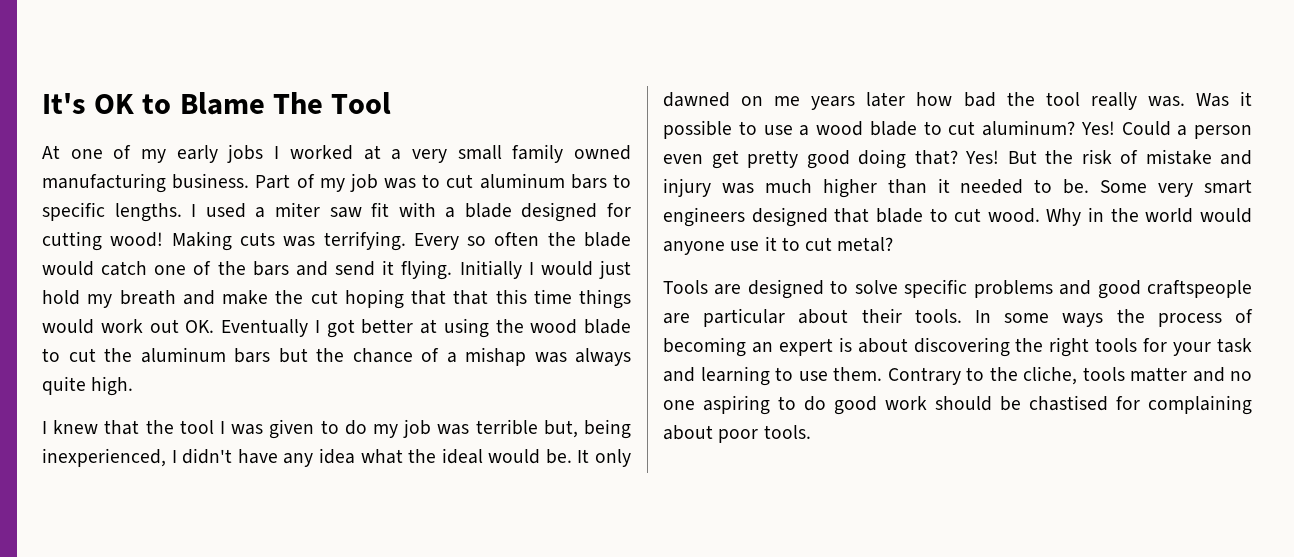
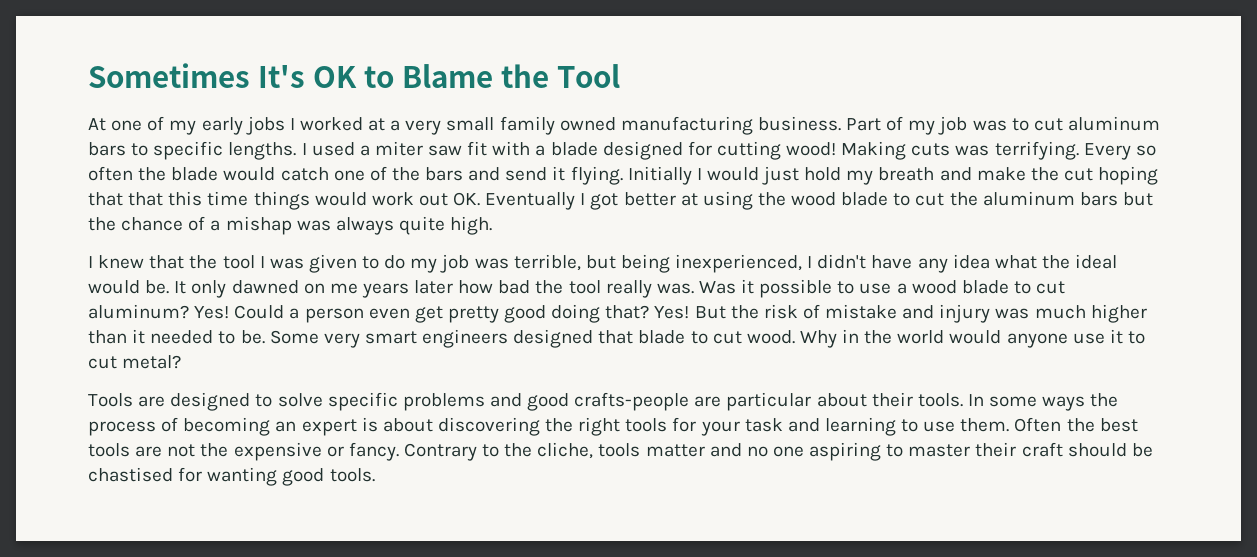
(42, 103) none -> [88,63,250,88] Sometimes
[272,92,323,114] The -> [500,64,549,88] the
[475,419,578,438] terrible but, -> [513,254,616,271] terrible, but
[1147,280,1252,298] craftspeople -> [574,392,690,411] crafts-people
(882, 374) none -> [1014,417,1138,432] [88,442,399,461] Often the best tools are not the expensive or fancy.
[804,396,927,415] do good work -> [908,442,1063,457] master their craft
[1148,395,1252,415] [663,425,759,443] complaining about poor -> [207,467,325,486] wanting good

